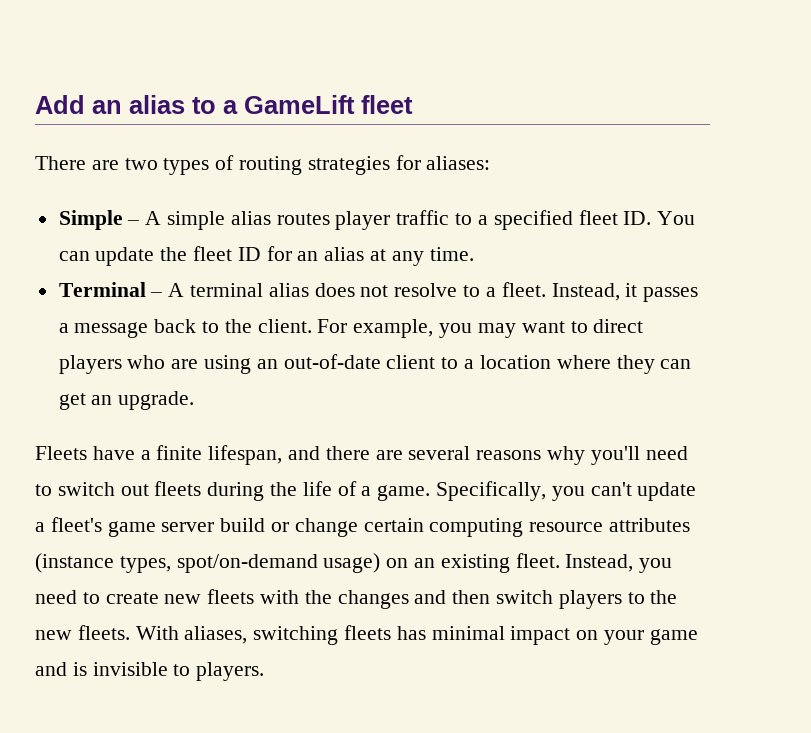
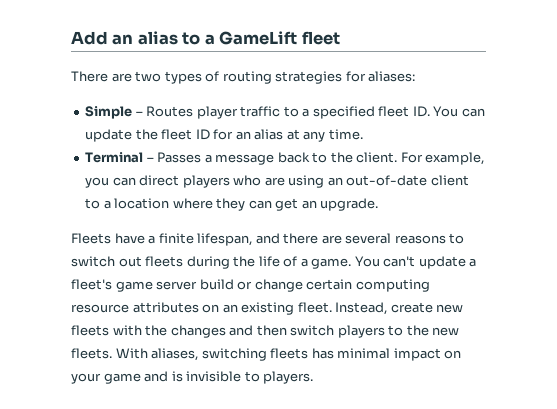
[145,211,330,230] A simple alias routes -> [146,106,194,117] Routes
[168,282,699,302] A terminal alias does not resolve to a fleet. Instead, it passes -> [157,152,202,163] Passes
[477,321,588,338] may want to -> [112,177,136,186] can
[547,446,688,465] why you'll need -> (446, 239) none
[436,481,585,501] Specifically, you -> [354,256,380,267] You
[35,553,381,573] (instance types, spot/on-demand usage) -> (199, 307) none
[639,558,673,573] [35,590,100,604] you need to -> (388, 308) none

